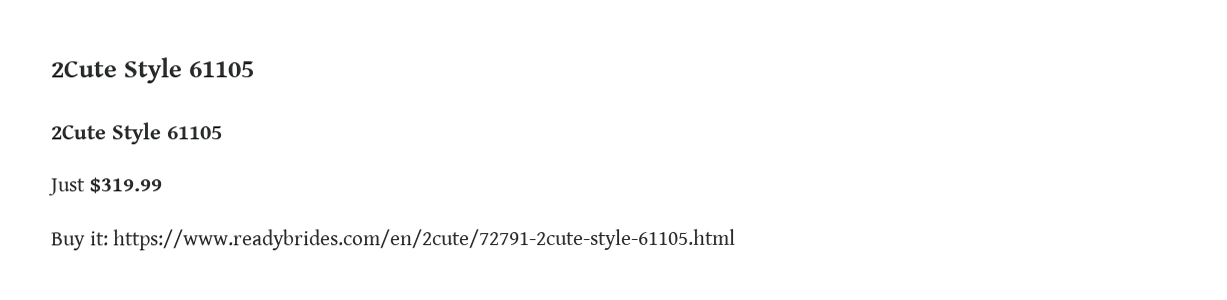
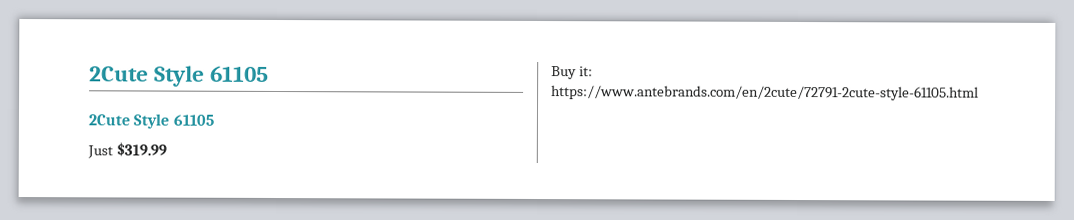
[113,228,737,251] https://www.readybrides.com/en/2cute/72791-2cute-style-61105.html -> [551,85,979,101] https://www.antebrands.com/en/2cute/72791-2cute-style-61105.html

